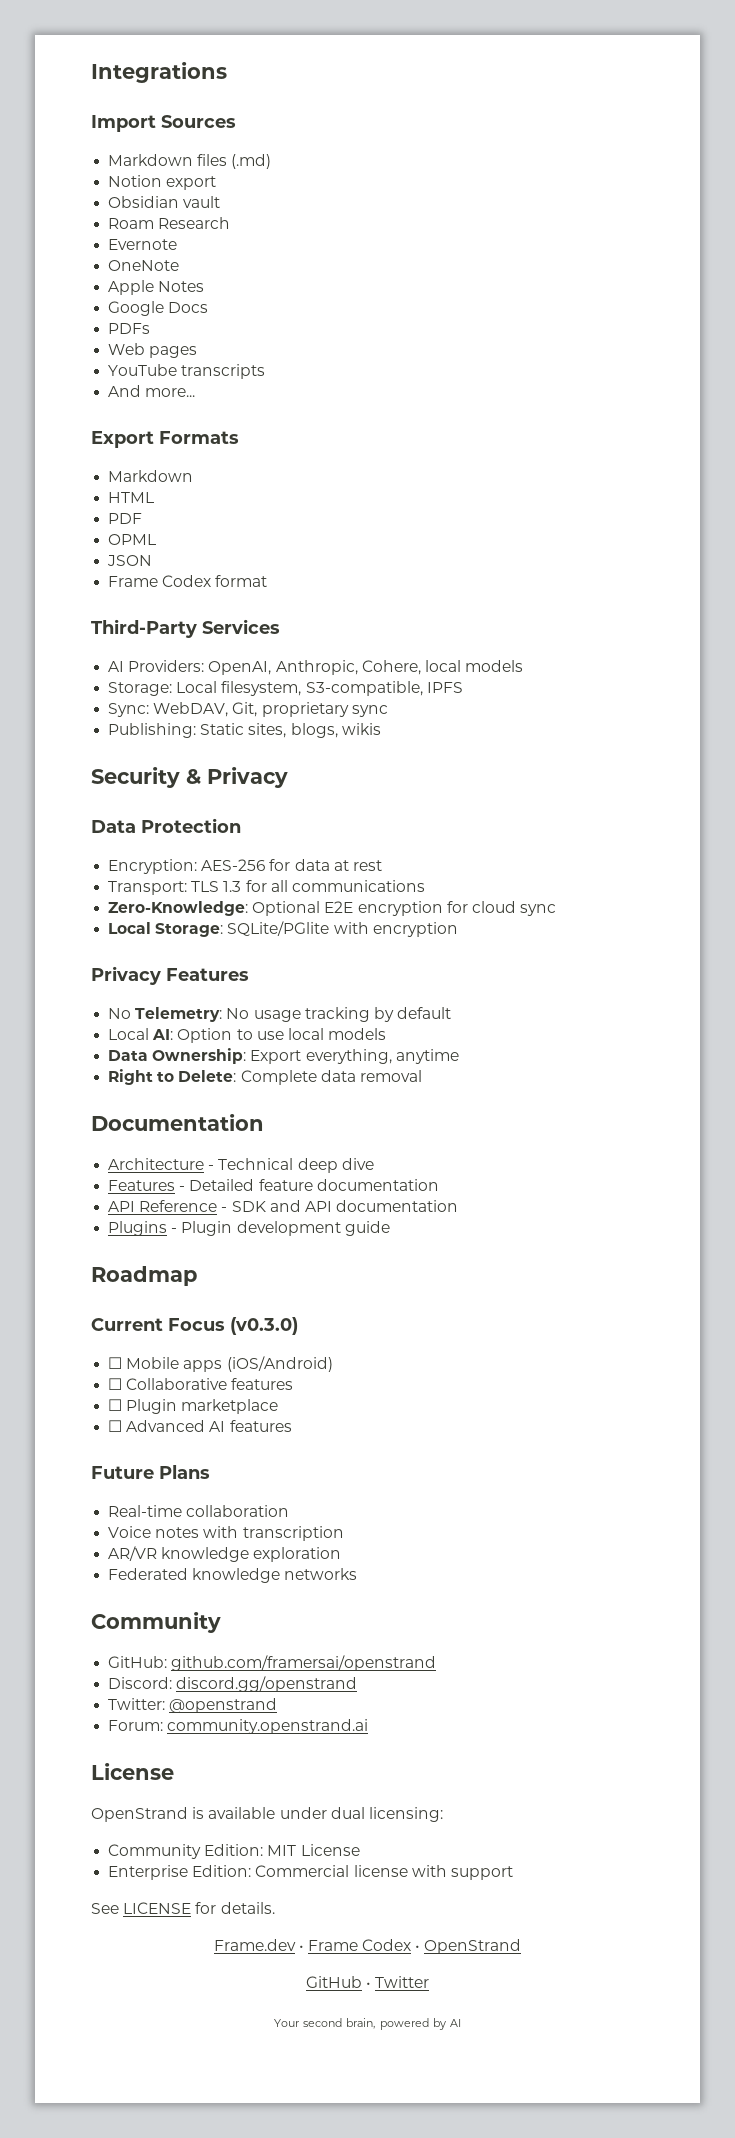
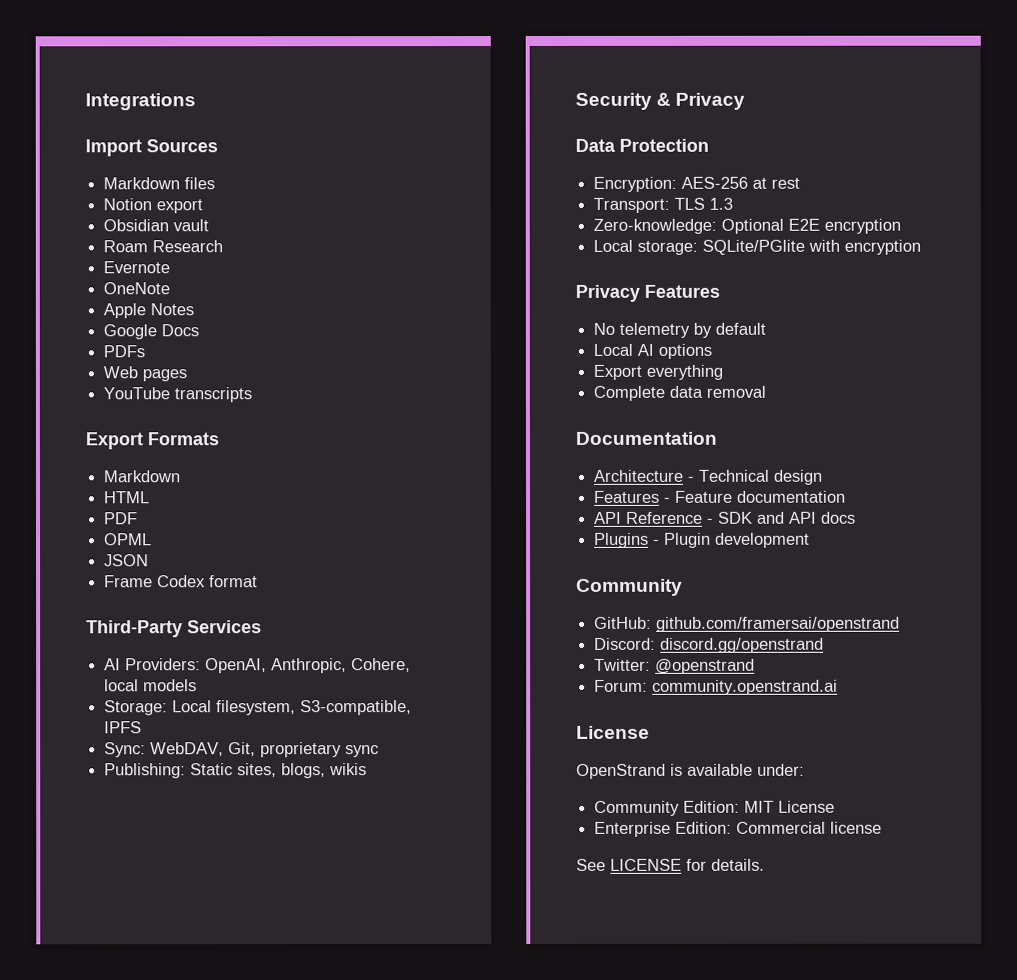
[231,154,272,169] (.md) -> (216, 183) none
[108,385,196,397] // And more... -> (253, 395) none
[269,859,330,871] for data -> (749, 182) none
[245,880,425,892] [108,901,249,916] for all communications // Zero-Knowledge: -> [593,218,718,234] // Zero-knowledge:
[446,901,557,916] [108,922,224,937] for cloud sync // Local Storage: -> [593,239,699,255] // Local storage:
[135,1007,370,1022] Telemetry: No usage tracking -> [619,322,691,338] telemetry
[152,1028,387,1043] [108,1048,459,1064] [108,1069,237,1085] AI: Option to use local models // Data Ownership: Export everything, anytime // Right to Delete: -> [637,343,713,359] [593,364,724,380] AI options // Export everything //
[297,1158,374,1173] deep dive -> [773,469,823,485] design
[189,1179,313,1191] Detailed feature -> [675,490,734,503] Feature
[336,1200,459,1212] documentation -> [821,511,857,524] docs
[344,1221,390,1236] [91,1266,197,1286] [91,1317,298,1335] [108,1356,333,1372] [108,1378,294,1390] [108,1399,279,1414] [108,1420,292,1432] [91,1465,210,1479] [108,1505,290,1517] [108,1526,344,1541] [108,1546,342,1562] [108,1568,358,1583] guide // Roadmap // Current Focus (v0.3.0) // ☐ Mobile apps (iOS/Android) // ☐ Collaborative features // ☐ Plugin marketplace // ☐ Advanced AI features // Future Plans // Real-time collaboration // Voice notes with transcription // AR/VR knowledge exploration // Federated knowledge networks -> (811, 540) none
[279,1807,443,1822] under dual licensing: -> [757,763,805,776] under:
[411,1865,513,1880] with support -> (883, 827) none
[213,1939,522,1954] [305,1976,430,1988] [274,2018,461,2030] // Frame.dev • Frame Codex • OpenStrand // GitHub • Twitter // Your second brain, powered by AI -> (765, 864) none

